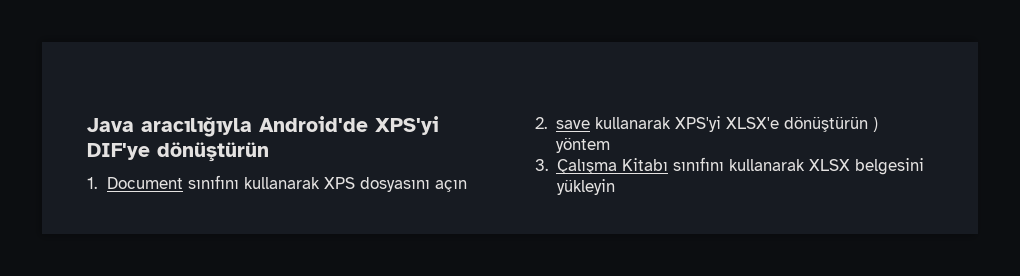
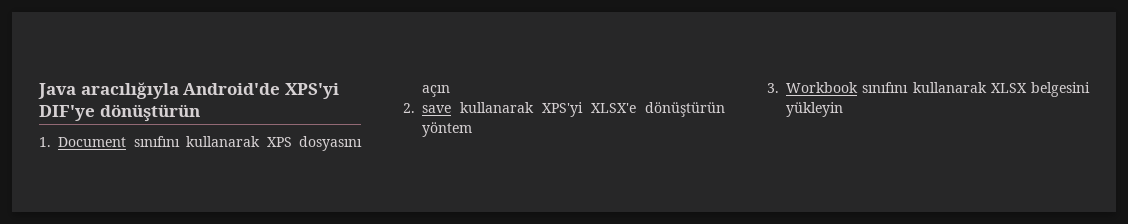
[872,117,878,132] ) -> (725, 109) none
[556,158,668,174] Çalışma Kitabı -> [786,82,858,93] Workbook

